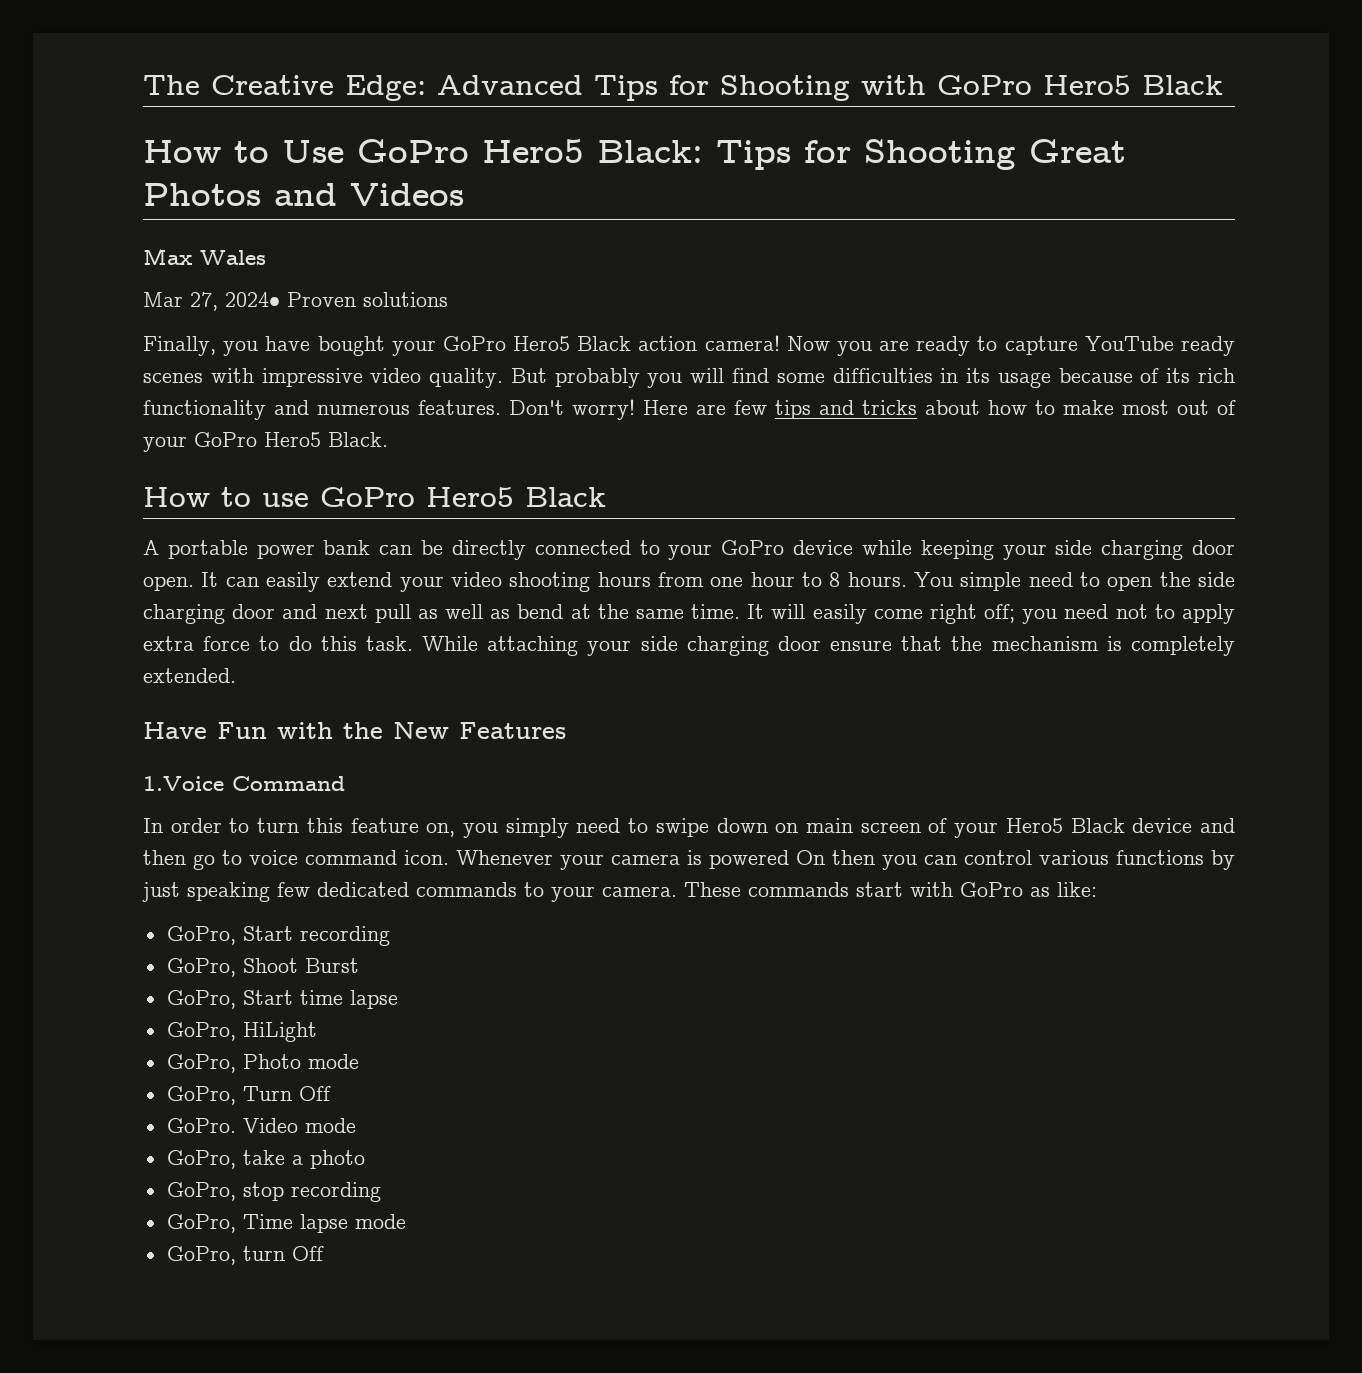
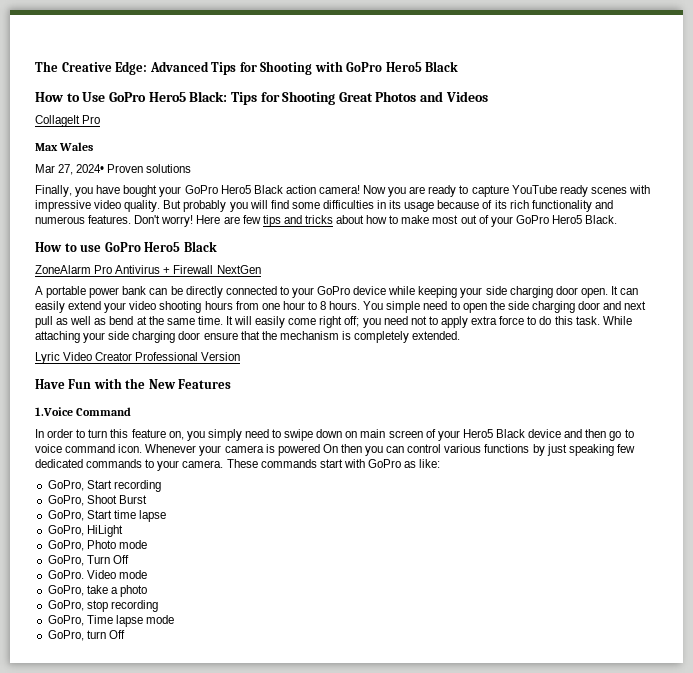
(464, 194) none -> [35,115,101,127] // CollageIt Pro
(606, 497) none -> [35,265,261,274] // ZoneAlarm Pro Antivirus + Firewall NextGen
(236, 675) none -> [35,352,241,364] // Lyric Video Creator Professional Version

